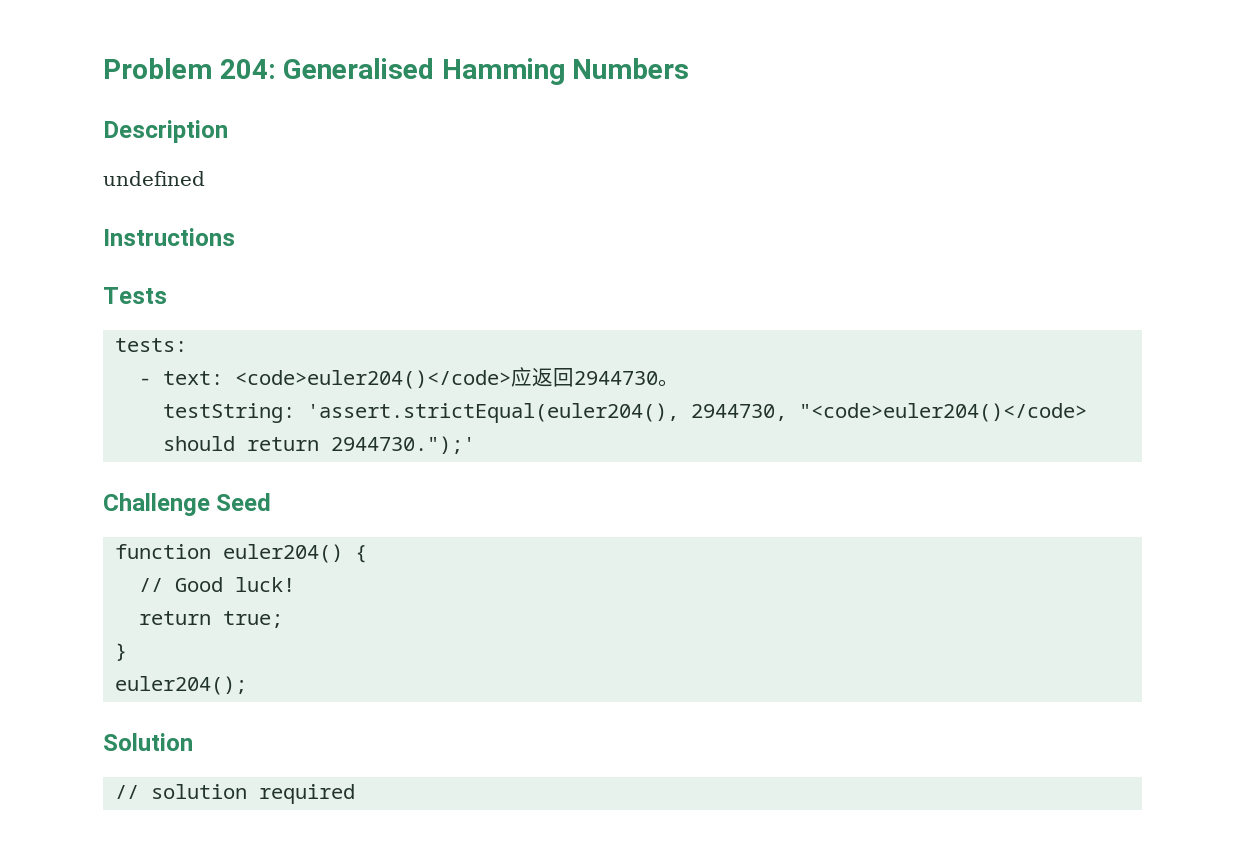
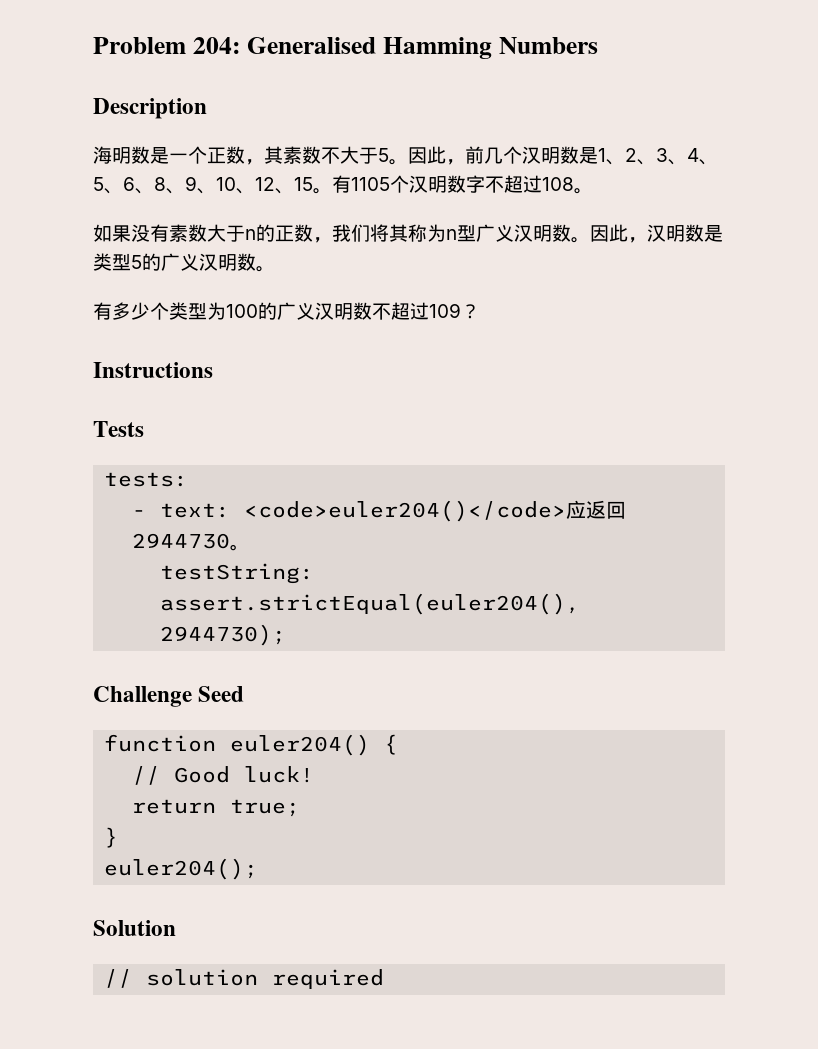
[103,171,205,186] undefined -> [93,146,718,165] [93,175,593,194] [93,224,723,243] [93,253,275,272] [93,302,480,320] 海明数是一个正数，其素数不大于5。因此，前几个汉明数是1、2、3、4、5、6、8、9、10、12、15。有1105个汉明数字不超过108。 // 如果没有素数大于n的正数，我们将其称为n型广义汉明数。因此，汉明数是类型5的广义汉明数。 // 有多少个类型为100的广义汉明数不超过109？
[307,403,1087,423] [163,436,475,454] 'assert.strictEqual(euler204(), 2944730, "<code>euler204()</code> should return 2944730.");' -> [160,593,581,615] [160,624,287,646] assert.strictEqual(euler204(), 2944730);

